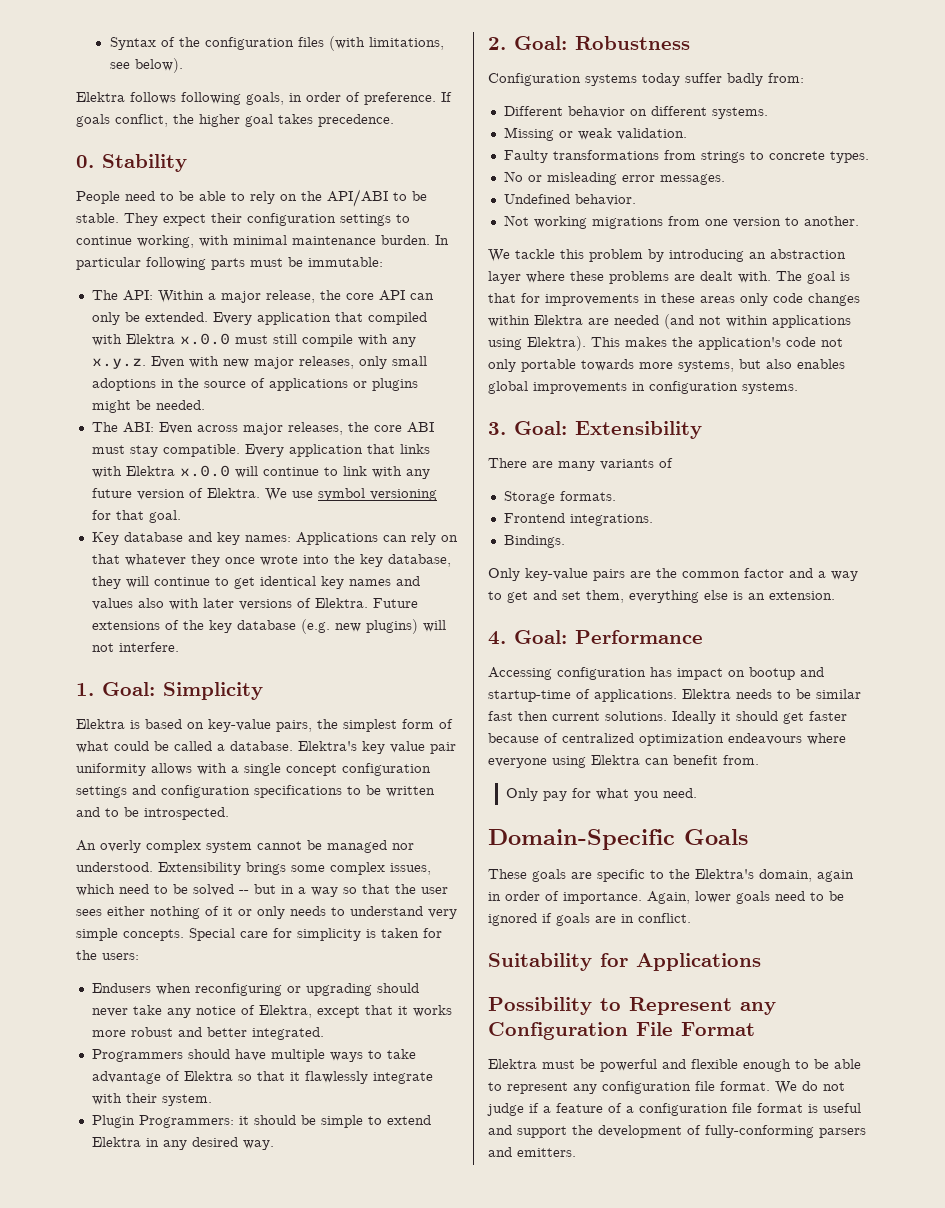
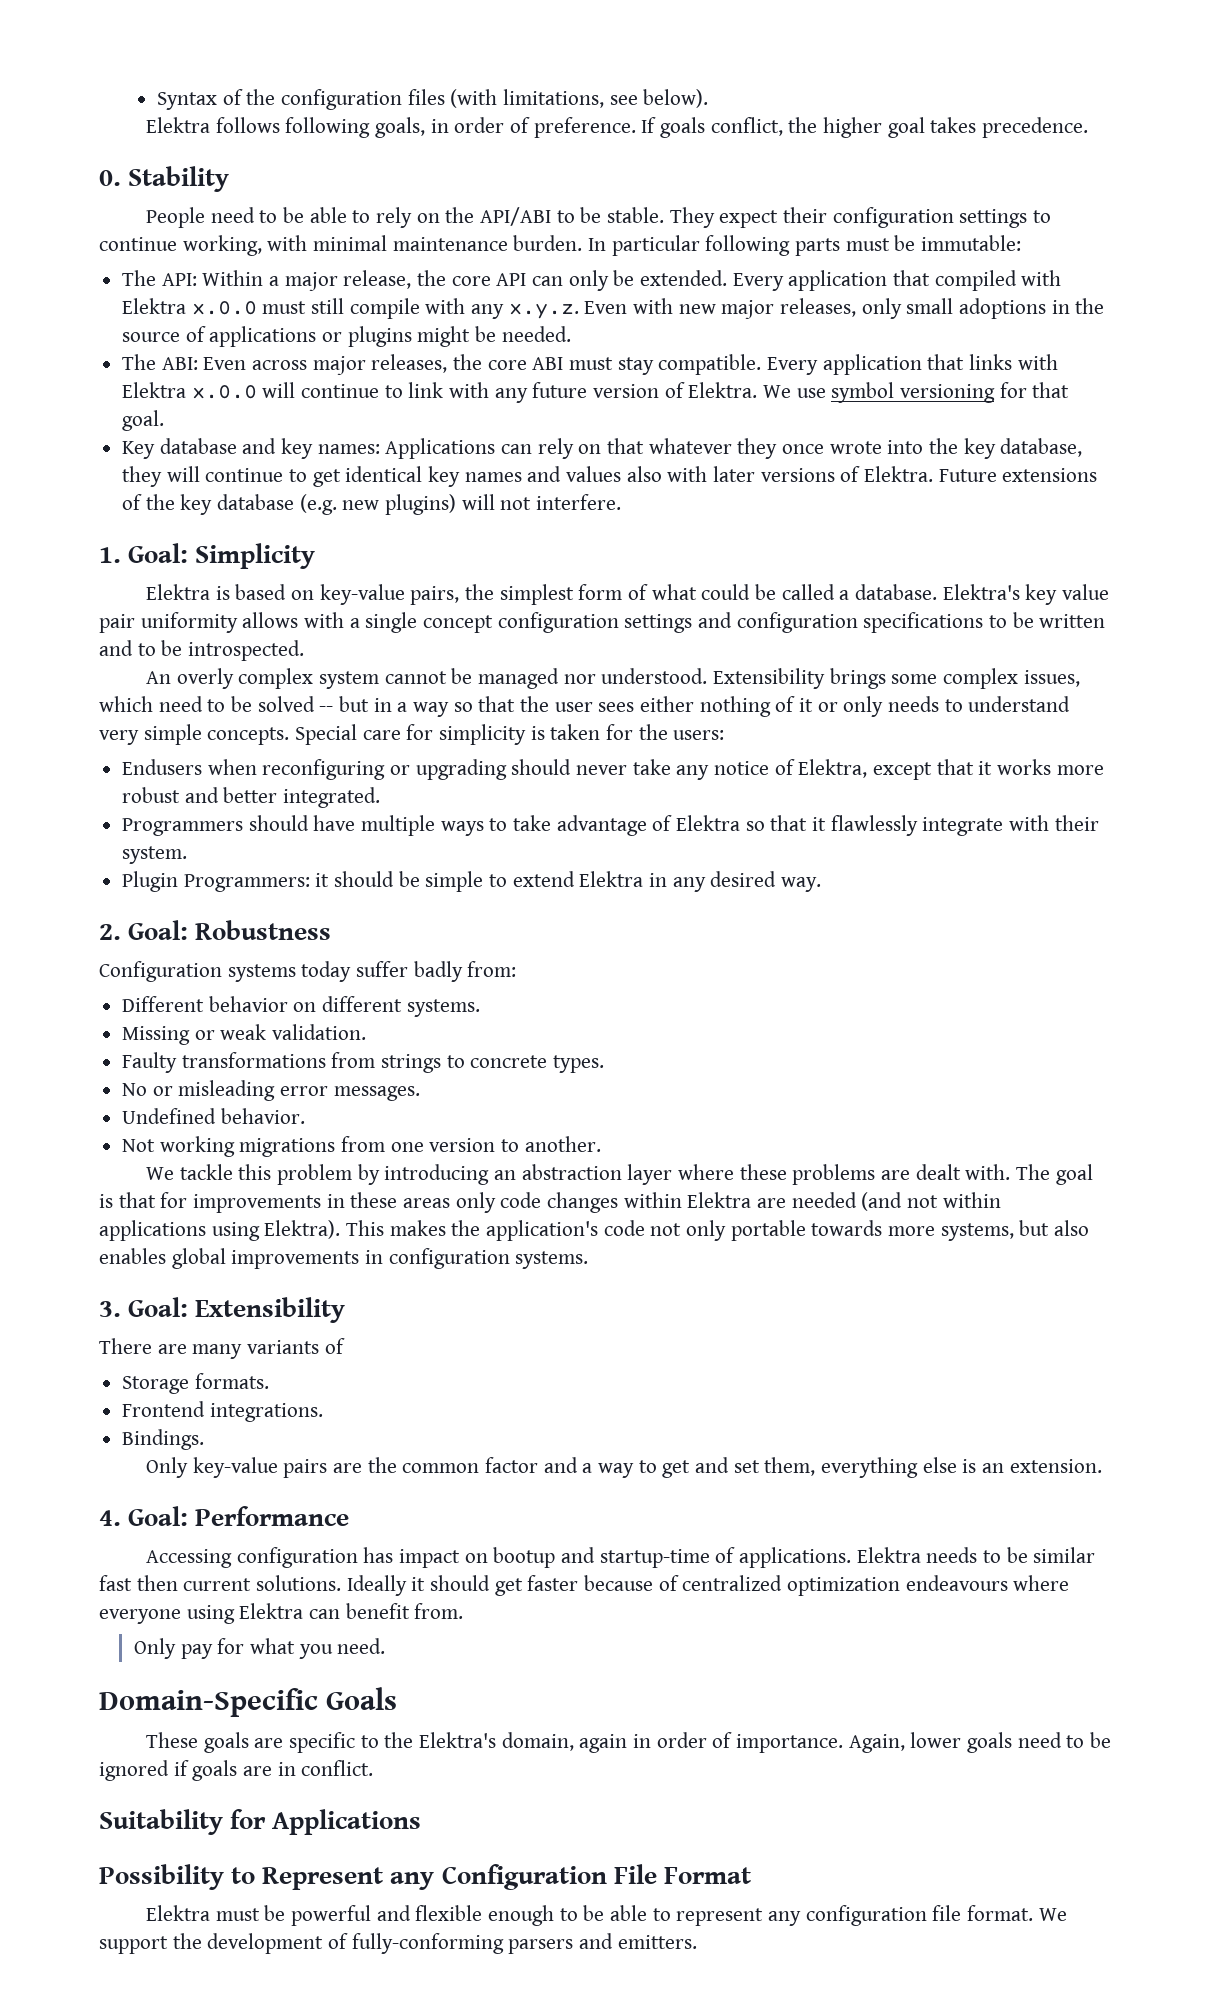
[802,1081,845,1091] [487,1103,861,1116] [488,1125,512,1135] do not judge if a feature of a configuration file format is useful and -> (1067, 1914) none

